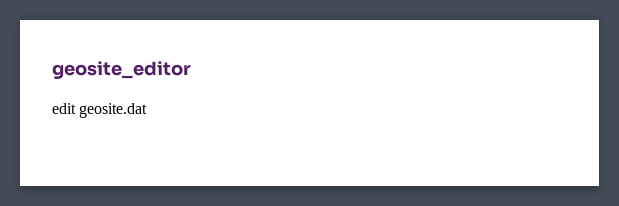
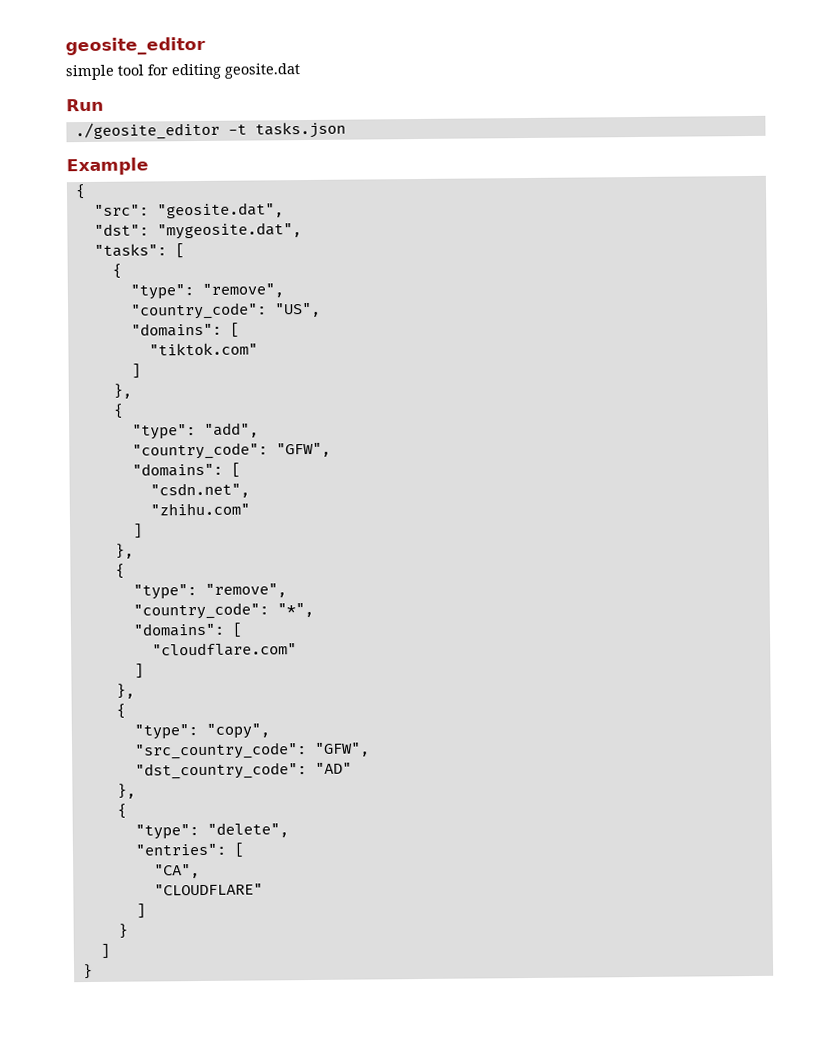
[52,103,148,118] edit geosite.dat -> [65,63,300,81] [66,98,104,112] [74,121,346,141] [66,157,149,176] [74,184,86,200] [93,202,284,219] [93,222,302,240] [93,243,185,259] [111,263,122,279] [129,283,284,300] [130,302,321,320] [130,322,240,338] [148,342,258,356] [130,363,141,379] [112,383,132,399] [112,403,124,419] [131,422,259,440] [131,442,331,460] [131,462,241,478] [149,482,250,499] [149,502,250,516] [132,523,143,539] [114,543,134,559] [114,563,125,579] [132,583,287,600] [132,602,314,620] [132,622,243,638] [151,642,297,657] [133,663,144,679] [115,683,135,699] [115,703,126,719] [133,723,270,740] [133,742,370,760] [134,762,352,780] [116,783,136,799] [116,803,127,819] [134,822,289,840] [134,842,245,858] [153,864,200,879] [153,883,263,896] [135,903,146,919] [117,923,128,939] [99,943,110,959] [81,963,93,980] simple tool for editing geosite.dat // Run // ./geosite_editor -t tasks.json // Example // { // "src": "geosite.dat", // "dst": "mygeosite.dat", // "tasks": [ // { // "type": "remove", // "country_code": "US", // "domains": [ // "tiktok.com" // ] // }, // { // "type": "add", // "country_code": "GFW", // "domains": [ // "csdn.net", // "zhihu.com" // ] // }, // { // "type": "remove", // "country_code": "*", // "domains": [ // "cloudflare.com" // ] // }, // { // "type": "copy", // "src_country_code": "GFW", // "dst_country_code": "AD" // }, // { // "type": "delete", // "entries": [ // "CA", // "CLOUDFLARE" // ] // } // ] // }

